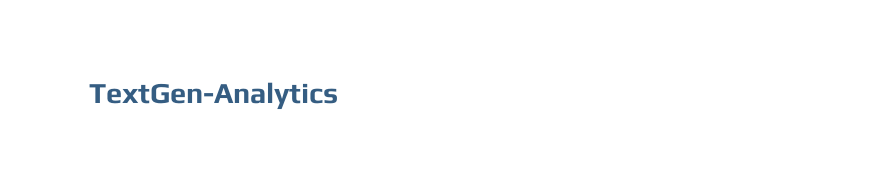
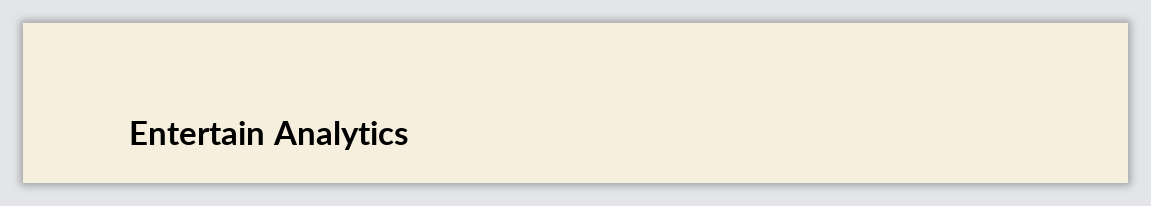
[89,82,338,110] TextGen-Analytics -> [129,121,409,150] Entertain Analytics

